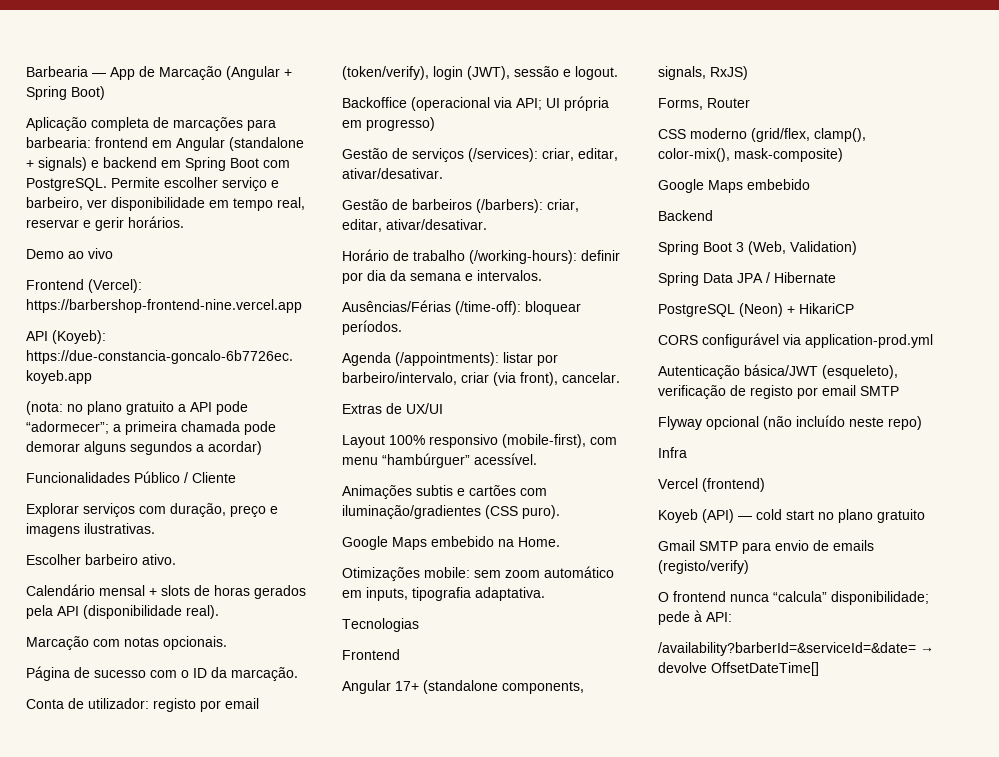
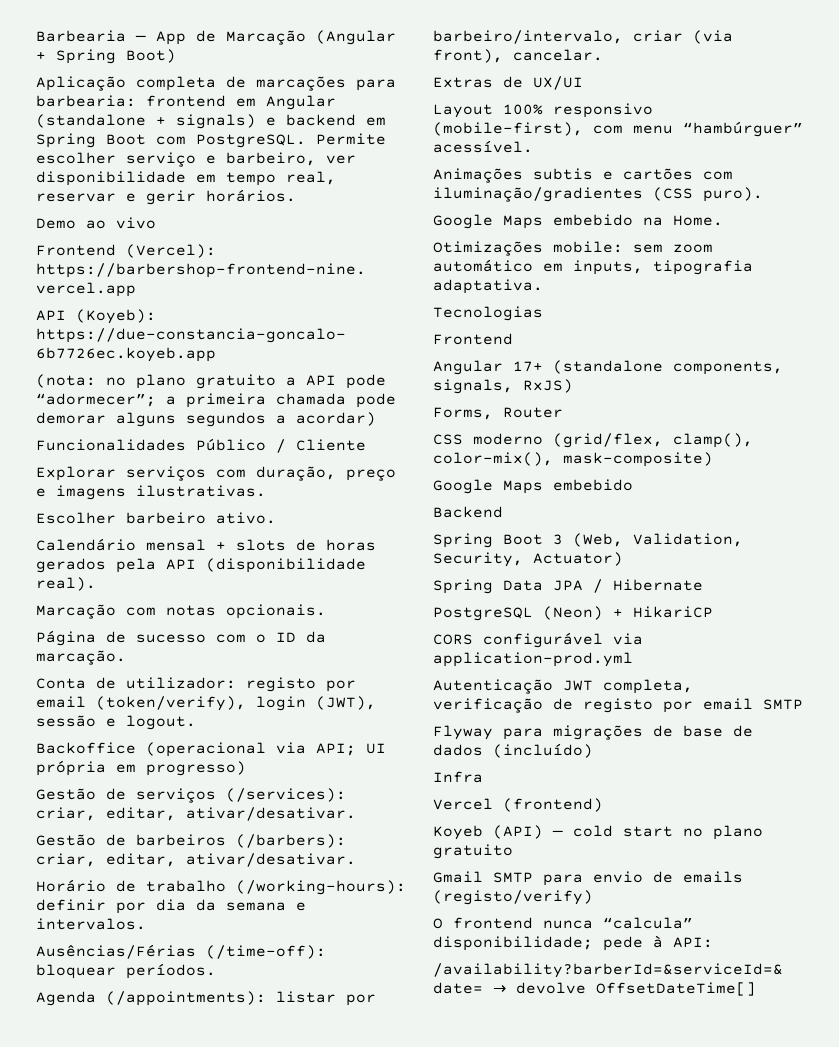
[790,241,857,255] Validation) -> [633,533,743,547] [433,552,623,567] Validation, Security, Actuator)
[744,364,898,379] básica/JWT (esqueleto), -> [563,679,693,694] JWT completa,
[706,415,922,430] opcional (não incluído neste repo) -> [503,725,753,740] [433,743,593,758] para migrações de base de dados (incluído)

